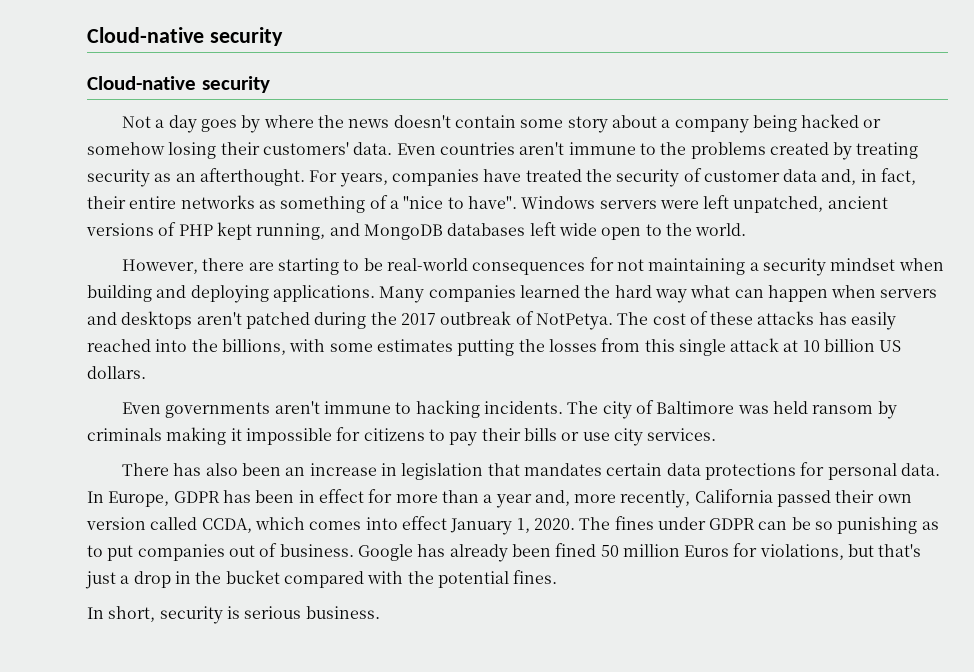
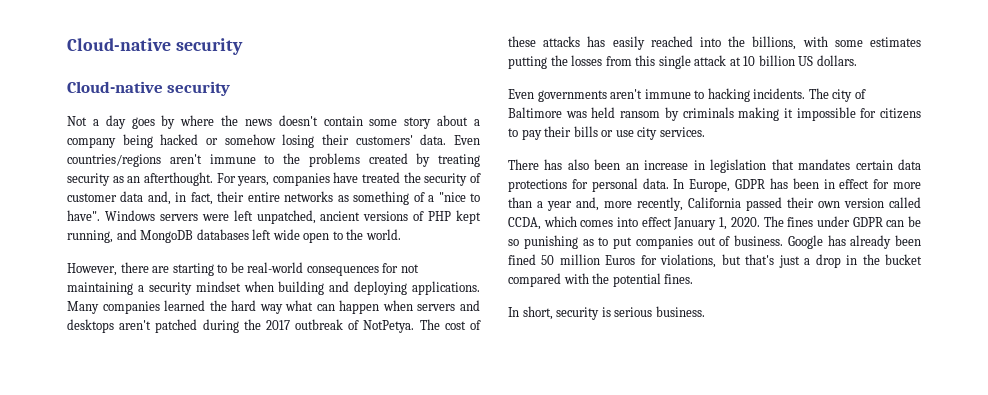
[439,142,515,155] countries -> [67,154,161,167] countries/regions

